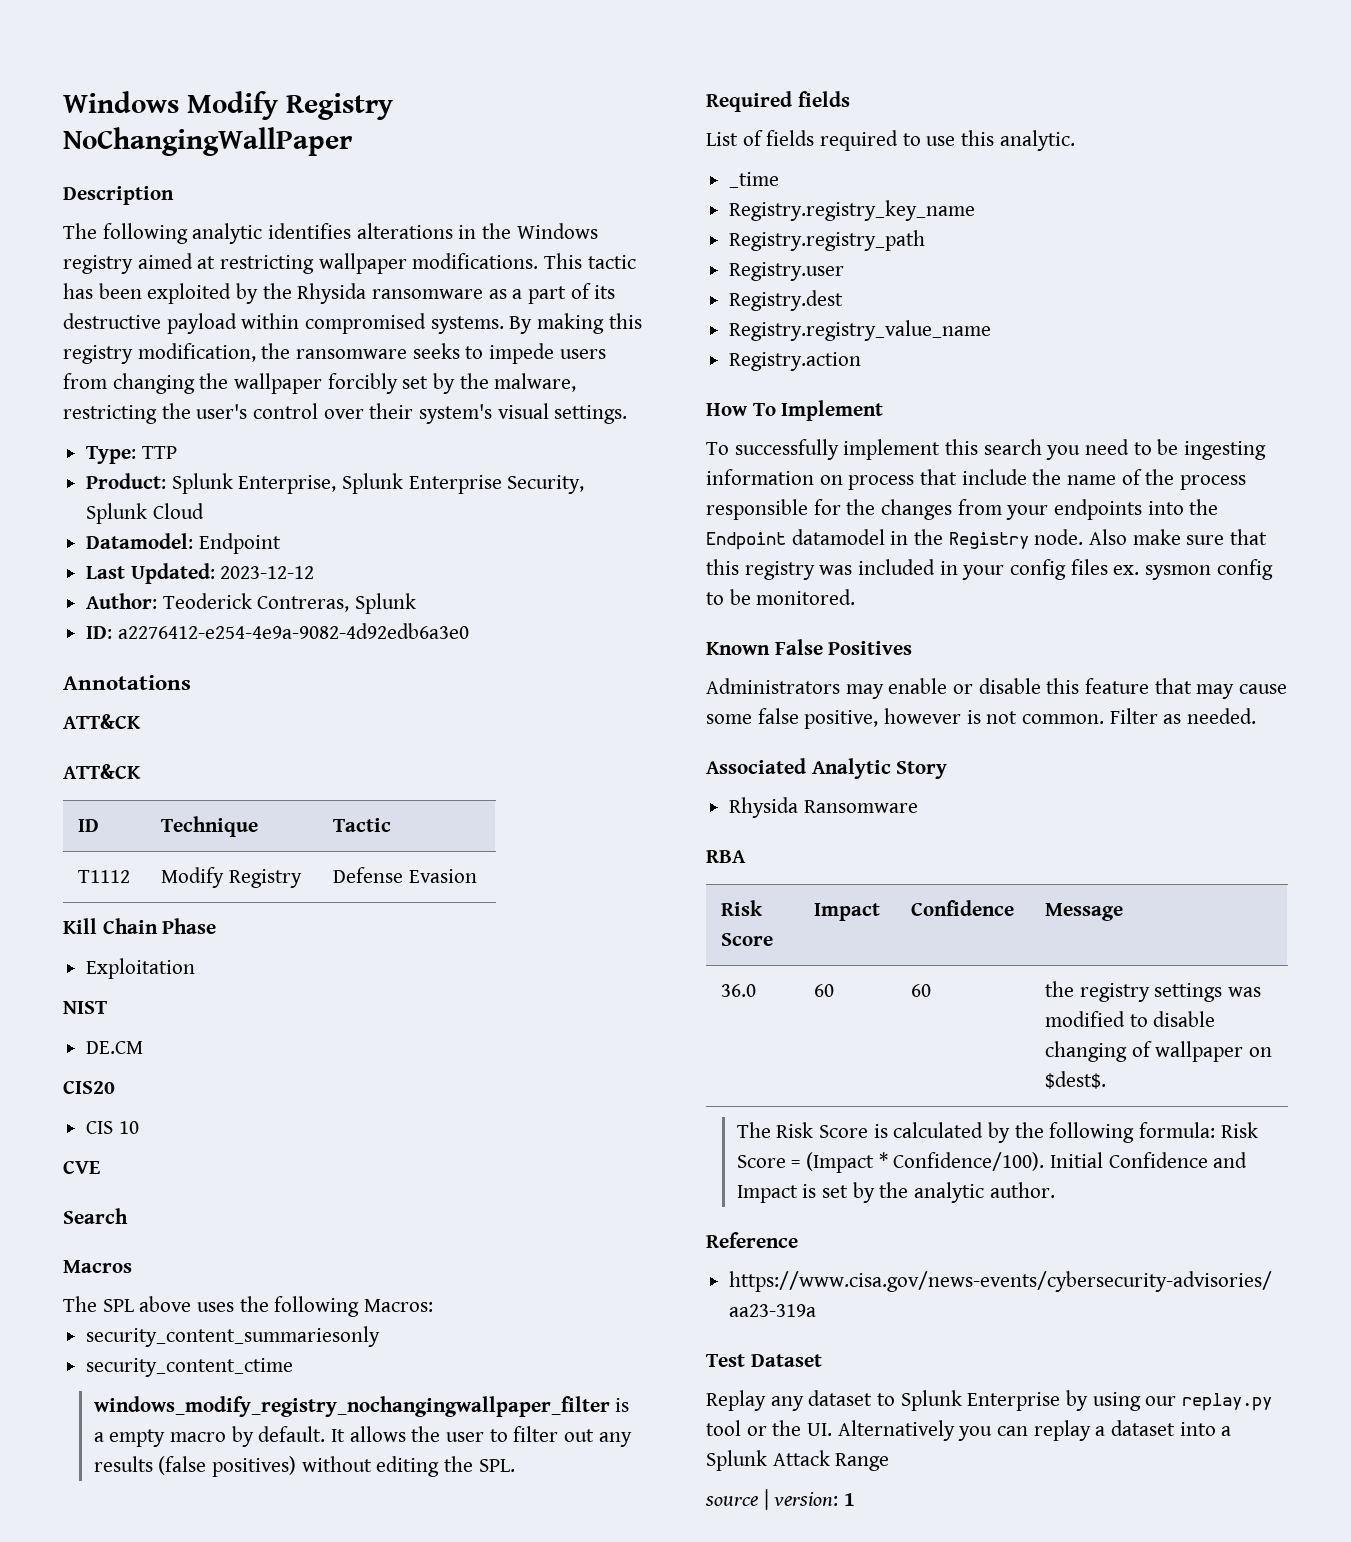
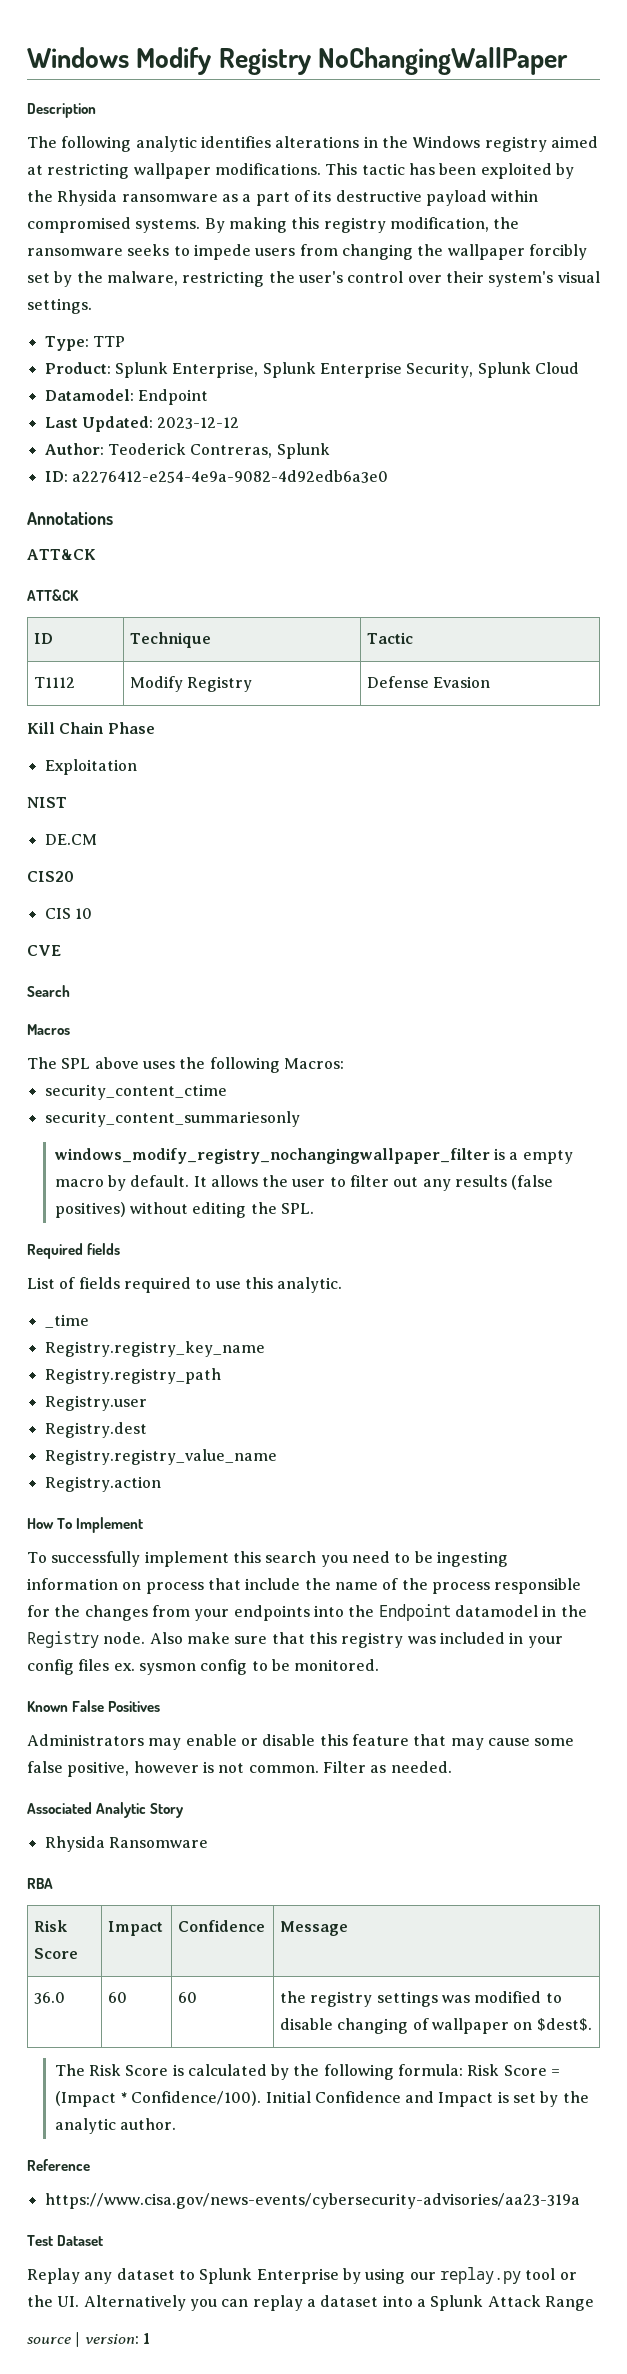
(434, 1305) none -> [44,1084,227,1100] // security_content_ctime
[86,1358,294,1377] // security_content_ctime -> (300, 1119) none

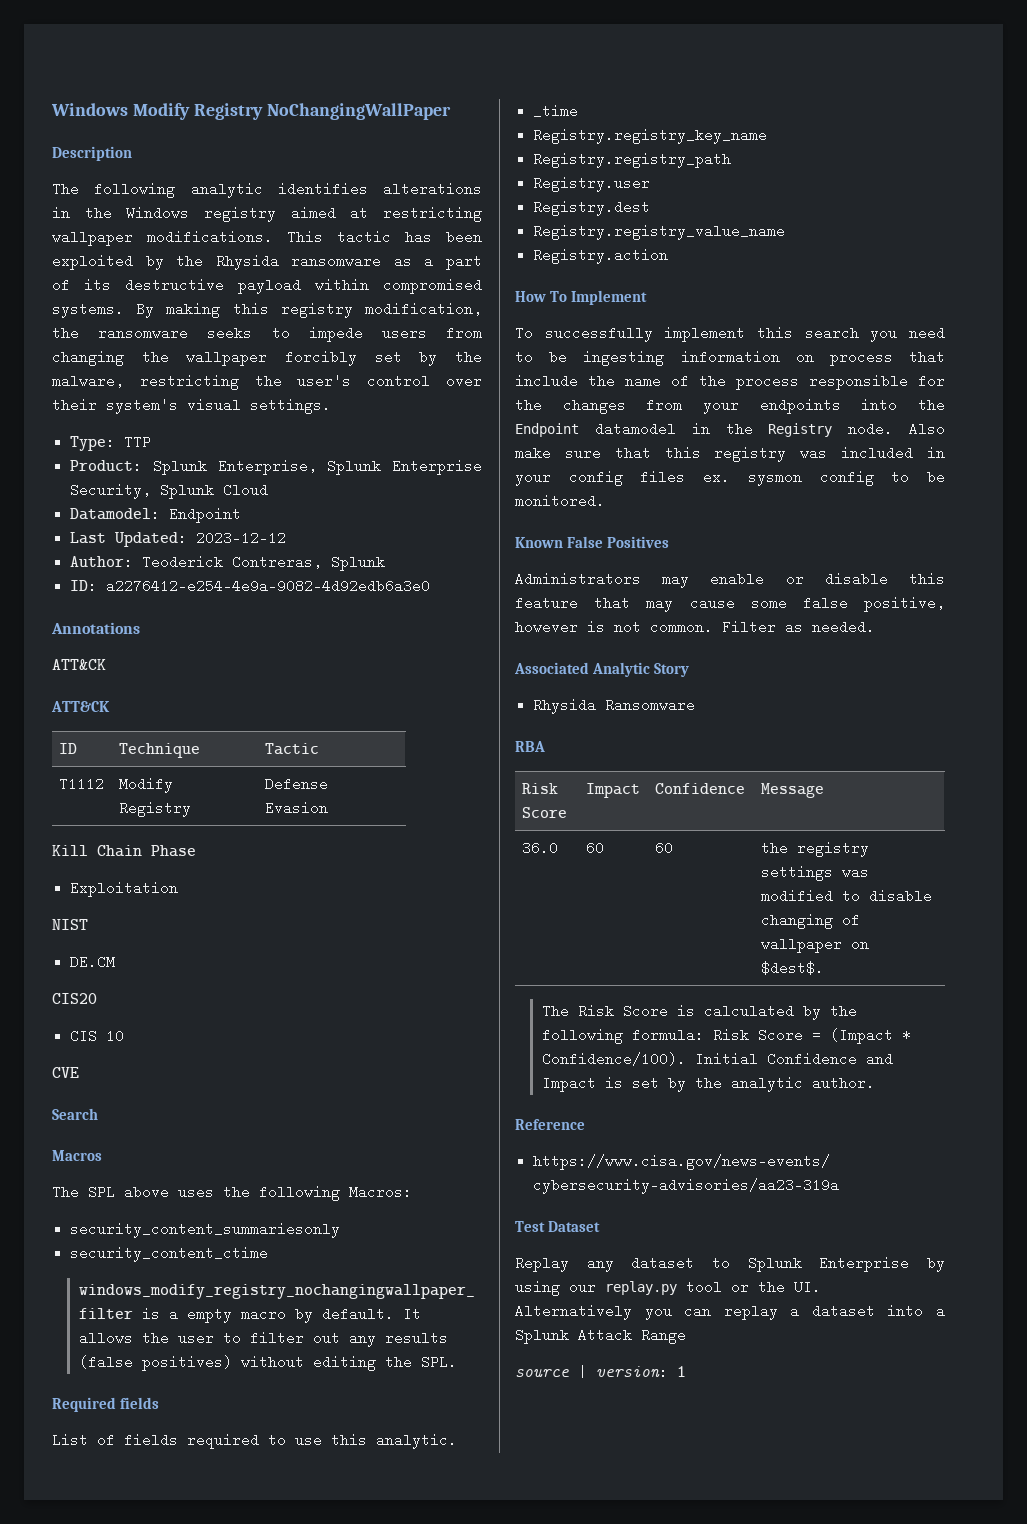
(344, 1063) none -> [70,1222,341,1238] // security_content_summariesonly
[44,1111,300,1127] // security_content_summariesonly -> (269, 1254) none

